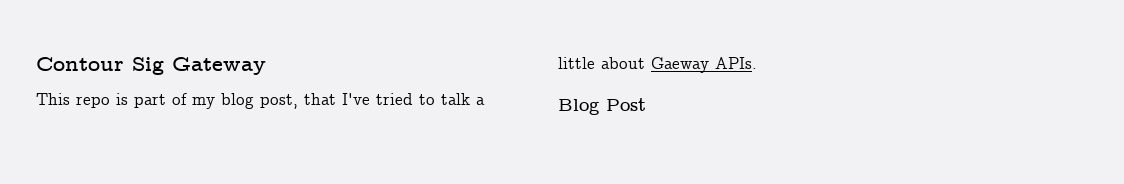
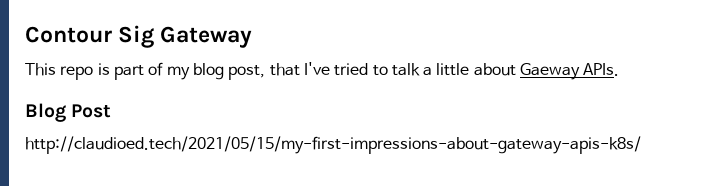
(646, 104) none -> [25,136,641,154] // http://claudioed.tech/2021/05/15/my-first-impressions-about-gateway-apis-k8s/

